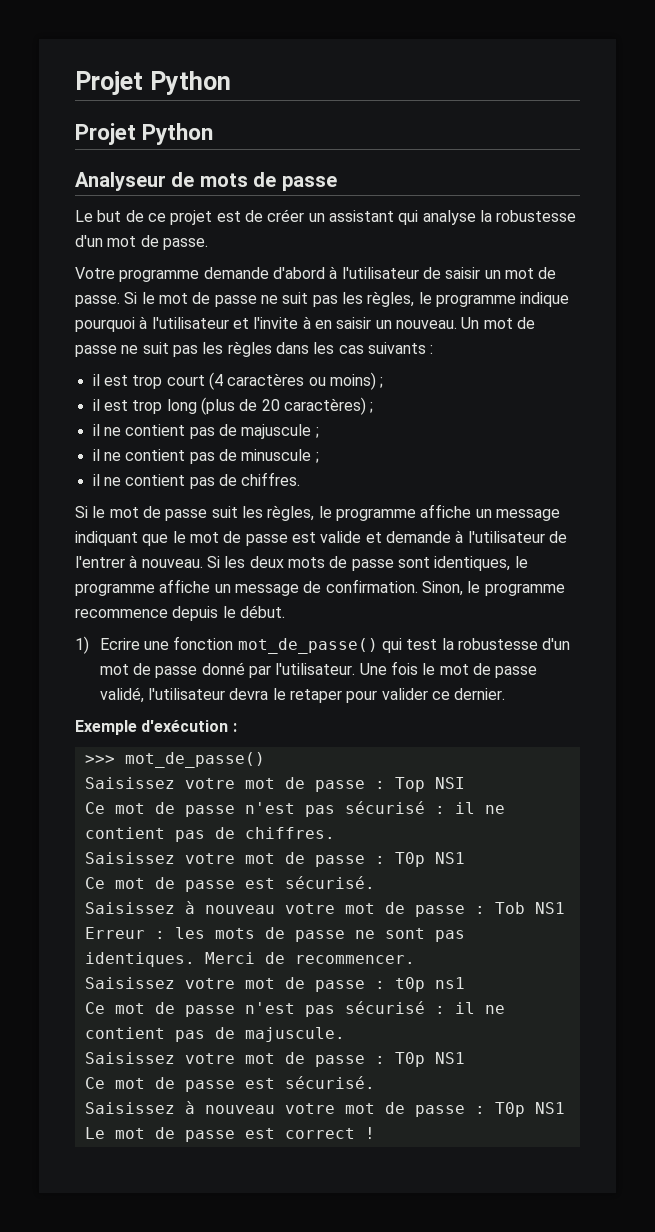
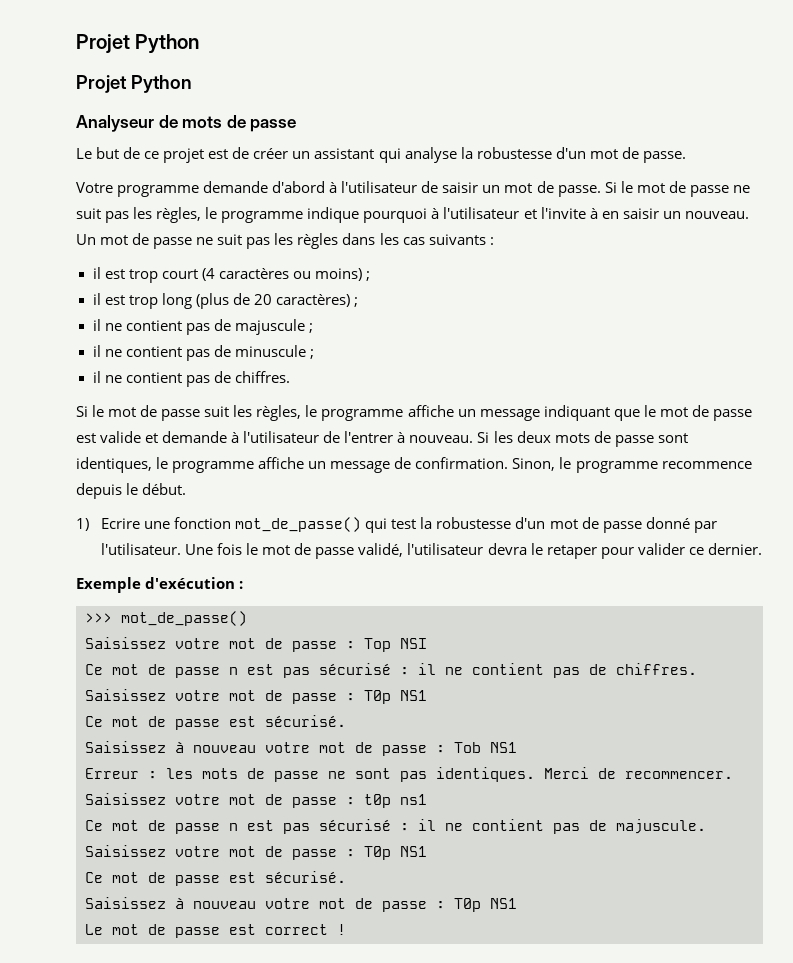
[244,802,295,814] n'est -> [229,664,274,675] n est
[244,1002,295,1014] n'est -> [229,820,274,831] n est

